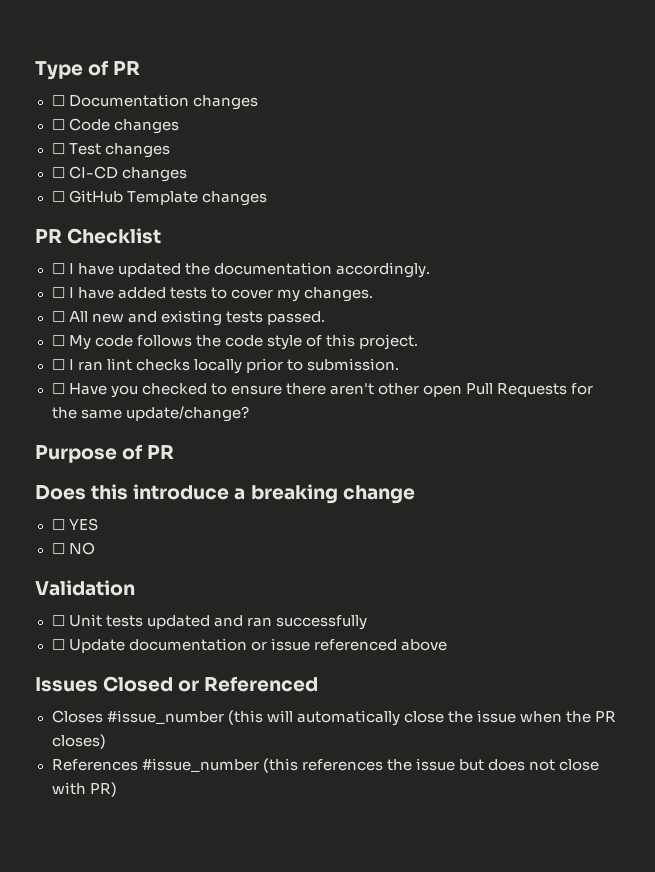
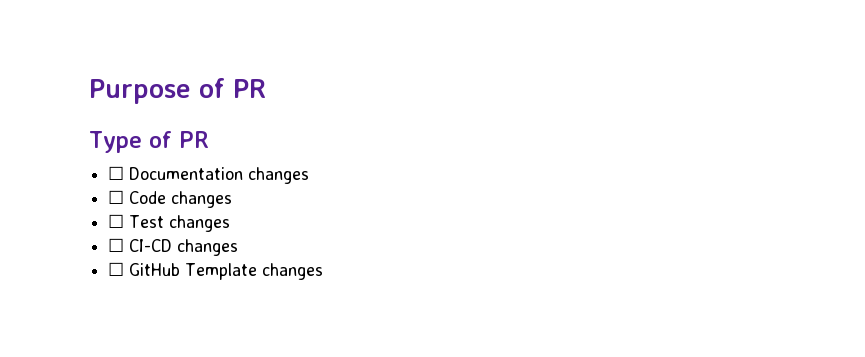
(35, 70) none -> [89,78,266,104] Purpose of PR //
[35,228,162,244] [51,262,430,278] [51,287,373,302] [51,310,325,326] [51,334,418,350] [51,358,399,374] [51,383,594,398] [51,406,249,422] [35,444,175,463] [35,484,415,504] [51,518,98,531] [51,542,95,555] [35,580,135,596] [51,614,367,630] [51,638,447,653] [35,676,319,692] [51,710,616,726] [51,734,106,749] [51,758,599,773] [51,782,117,797] // PR Checklist // ☐ I have updated the documentation accordingly. // ☐ I have added tests to cover my changes. // ☐ All new and existing tests passed. // ☐ My code follows the code style of this project. // ☐ I ran lint checks locally prior to submission. // ☐ Have you checked to ensure there aren't other open Pull Requests for the same update/change? // Purpose of PR // Does this introduce a breaking change // ☐ YES // ☐ NO // Validation // ☐ Unit tests updated and ran successfully // ☐ Update documentation or issue referenced above // Issues Closed or Referenced // Closes #issue_number (this will automatically close the issue when the PR closes) // References #issue_number (this references the issue but does not close with PR) -> (324, 271) none

